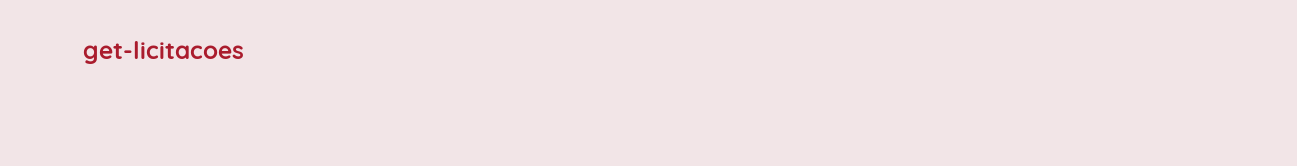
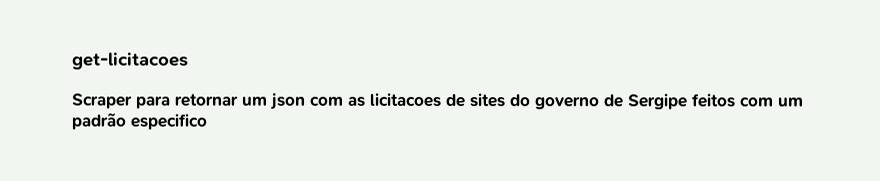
(244, 52) none -> [71,92,803,110] [71,112,207,130] // Scraper para retornar um json com as licitacoes de sites do governo de Sergipe feitos com um padrão especifico

